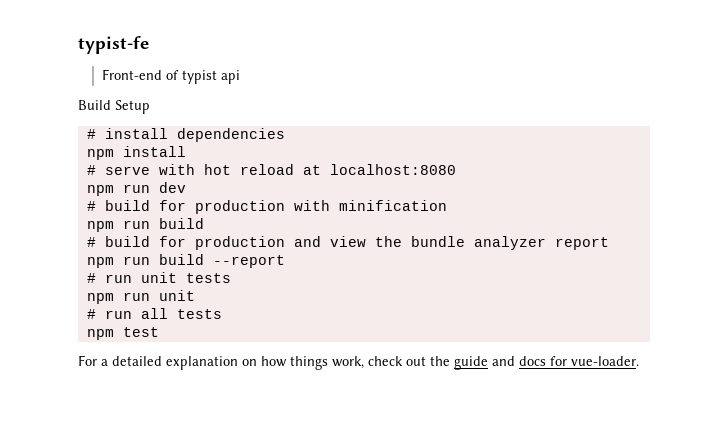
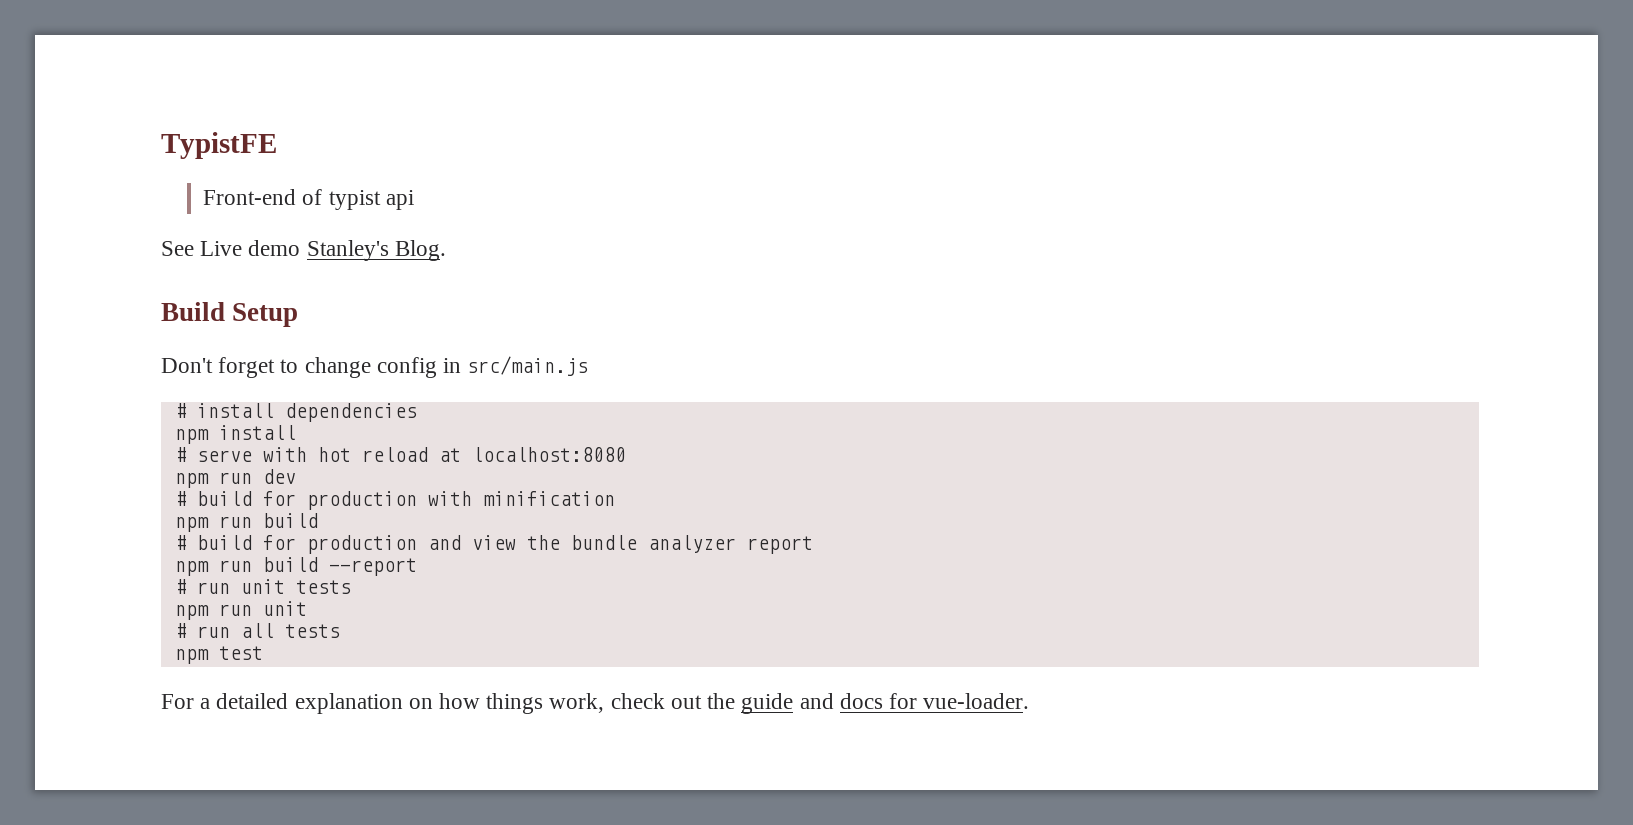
[78,36,149,54] typist-fe -> [161,132,277,159] TypistFE
[78,100,150,114] Build Setup -> [161,240,446,261] [161,302,299,327] [161,356,589,378] See Live demo Stanley's Blog. // Build Setup // Don't forget to change config in src/main.js

